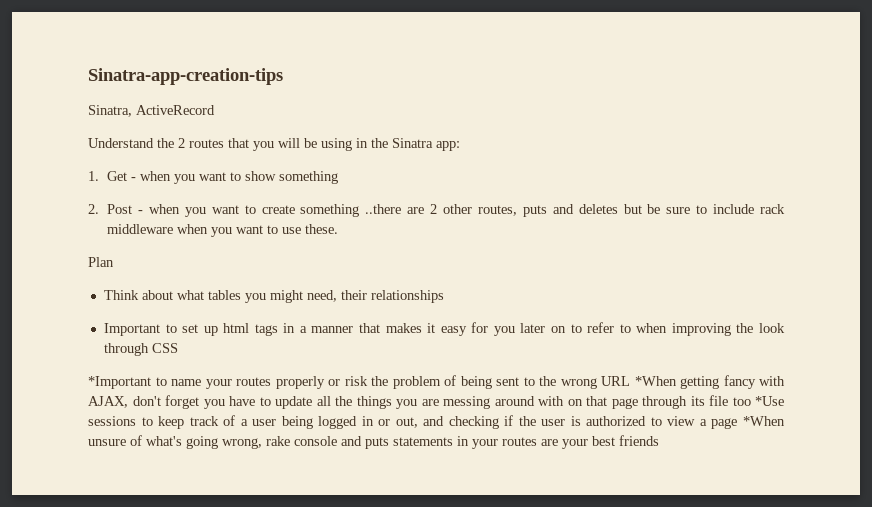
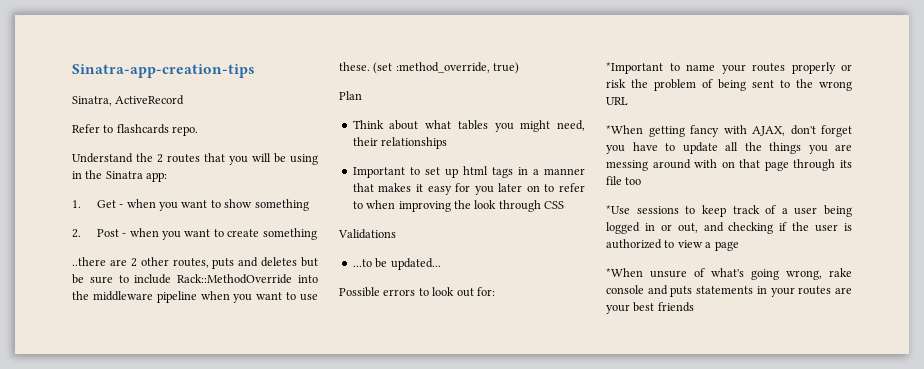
(215, 110) none -> [72,124,199,136] // Refer to flashcards repo.
(360, 210) none -> (317, 234) //
[759,204,785,214] [107,224,174,234] rack middleware -> [177,274,318,284] [72,291,197,303] Rack::MethodOverride into the middleware pipeline
(339, 229) none -> [373,62,520,74] (set :method_override, true)
(178, 348) none -> [338,229,396,239] [352,258,441,270] [339,287,495,297] // Validations // ...to be updated... // Possible errors to look out for:
(630, 381) none -> (628, 101) //
(751, 401) none -> (642, 181) //
(738, 423) none -> (739, 246) //

